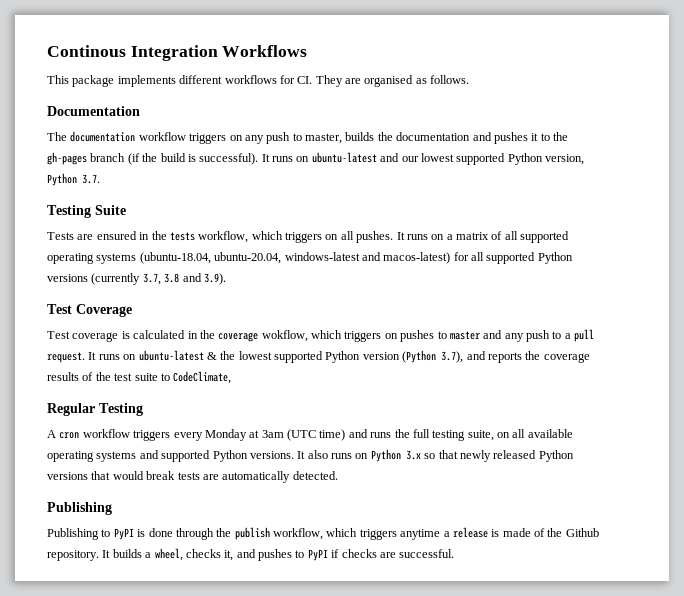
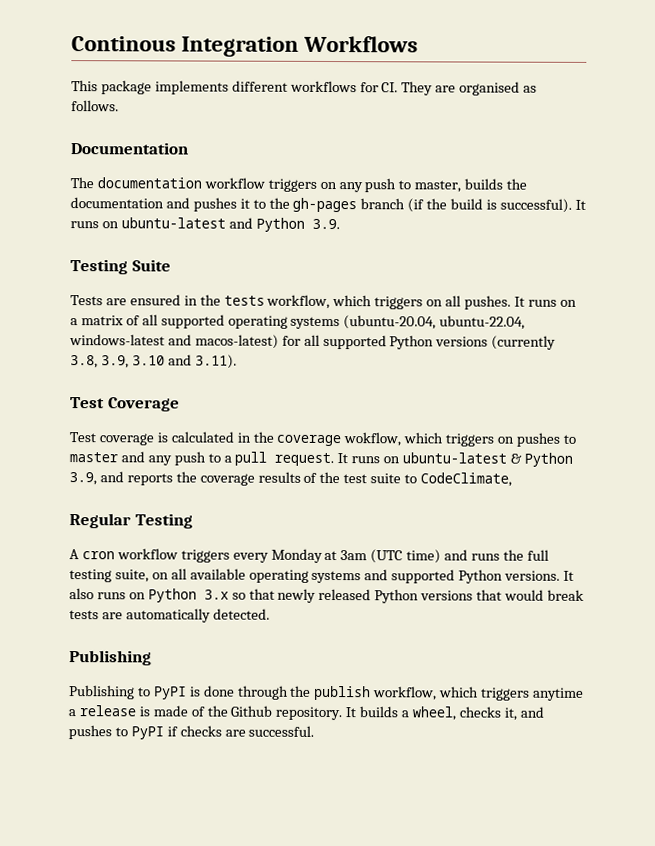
[401,153,584,165] [47,173,100,186] our lowest supported Python version, Python 3.7. -> [255,217,340,232] Python 3.9.
[139,252,282,264] (ubuntu-18.04, ubuntu-20.04, -> [343,315,526,330] (ubuntu-20.04, ubuntu-22.04,
[142,273,226,285] 3.7, 3.8 and 3.9). -> [70,354,237,369] 3.8, 3.9, 3.10 and 3.11).
[220,350,464,363] the lowest supported Python version (Python 3.7), -> [523,452,573,467] [69,472,97,486] Python 3.9,

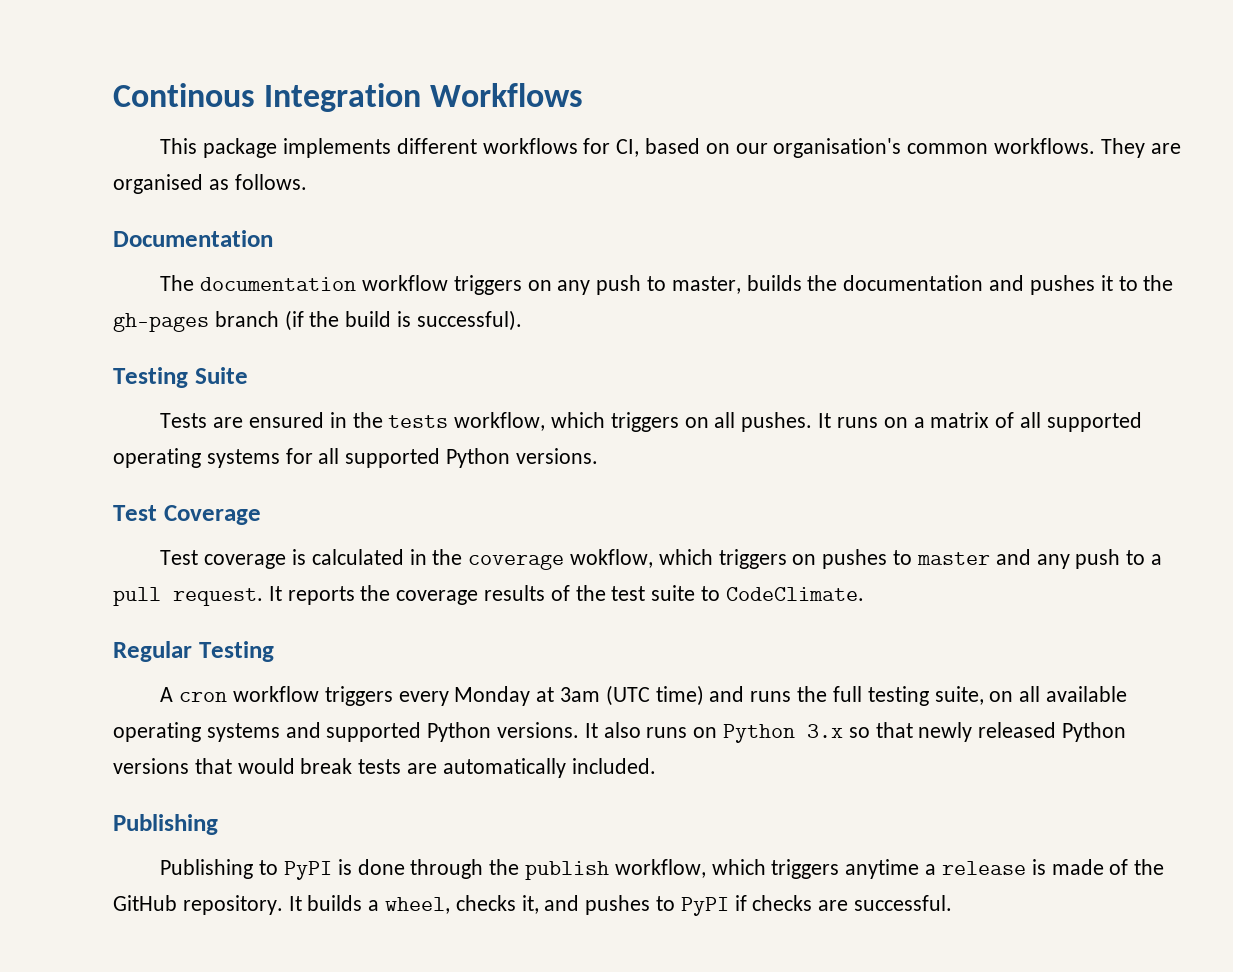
[381,82,399,93] CI. -> [616,138,1096,158] CI, based on our organisation's common workflows.
[574,199,586,210] [70,217,340,232] It runs on ubuntu-latest and Python 3.9. -> (522, 320) none
[343,315,526,330] [69,334,557,350] [70,354,237,369] (ubuntu-20.04, ubuntu-22.04, windows-latest and macos-latest) for all supported Python versions (currently 3.8, 3.9, 3.10 and 3.11). -> [285,448,598,468] for all supported Python versions.
[351,452,573,467] [69,471,124,486] runs on ubuntu-latest & Python 3.9, and -> (282, 593) none
[420,472,513,487] CodeClimate, -> [725,587,864,601] CodeClimate.
[212,608,270,620] detected. -> [571,758,656,774] included.
[230,705,273,717] Github -> [113,895,177,911] GitHub

